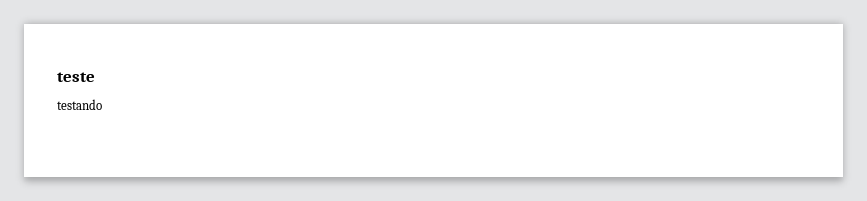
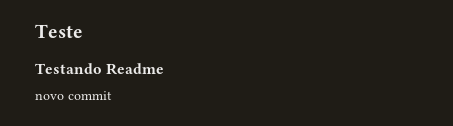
[57,72,95,82] [57,99,102,110] teste // testando -> [35,24,83,38] [35,63,165,75] [35,91,112,100] Teste // Testando Readme // novo commit

